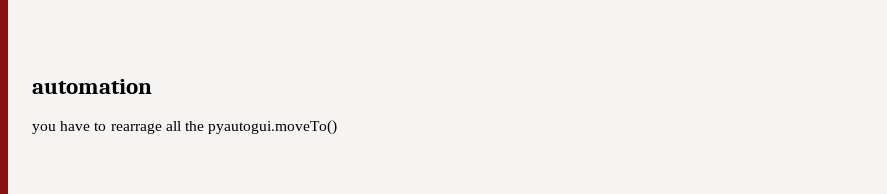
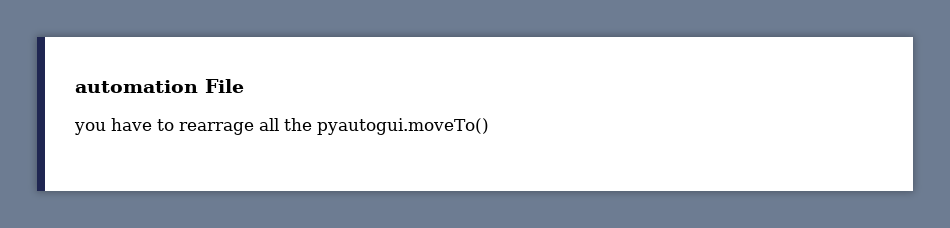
(152, 86) none -> [205,79,244,93] File

